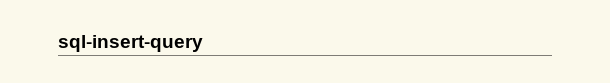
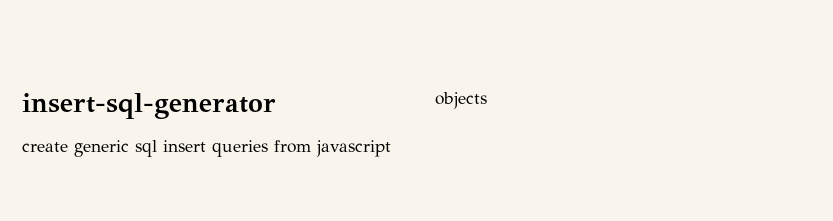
[58,35,203,52] sql-insert-query -> [22,93,276,119] [22,140,391,157] [435,92,487,109] insert-sql-generator // create generic sql insert queries from javascript objects

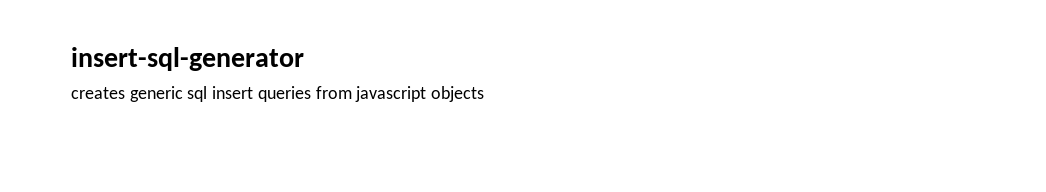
[22,142,68,152] create -> [71,87,125,99] creates

